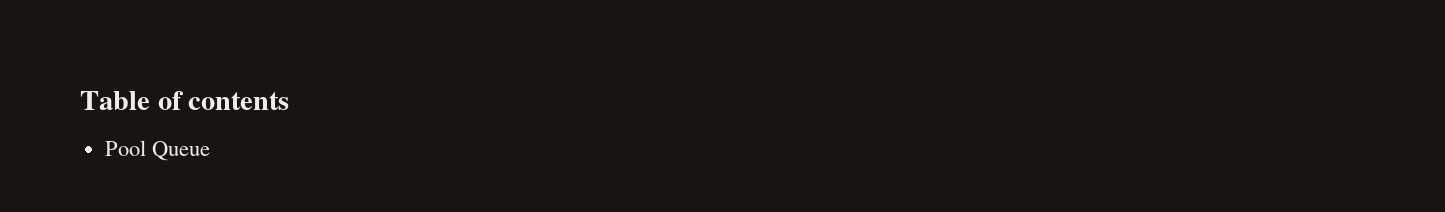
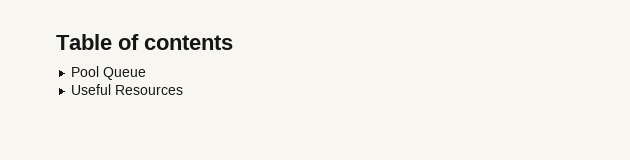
(210, 151) none -> [71,84,184,95] // Useful Resources

